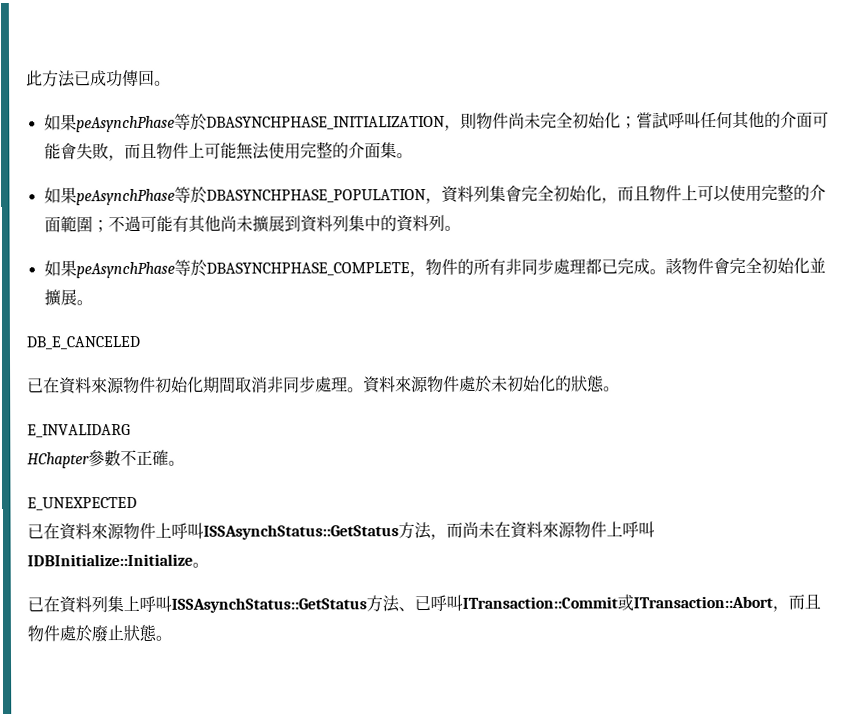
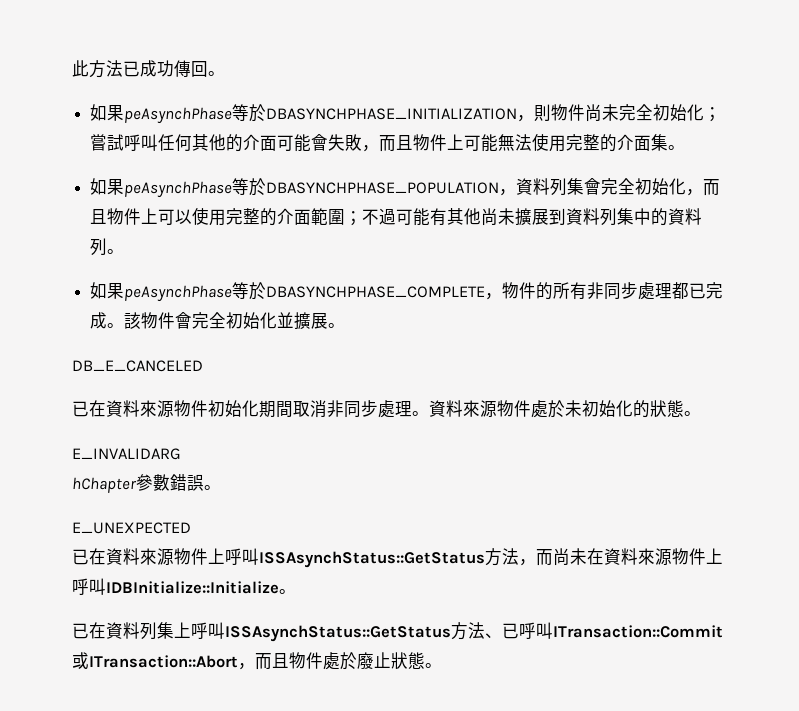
[27,449,169,469] HChapter參數不正確 -> [72,474,204,493] hChapter參數錯誤

